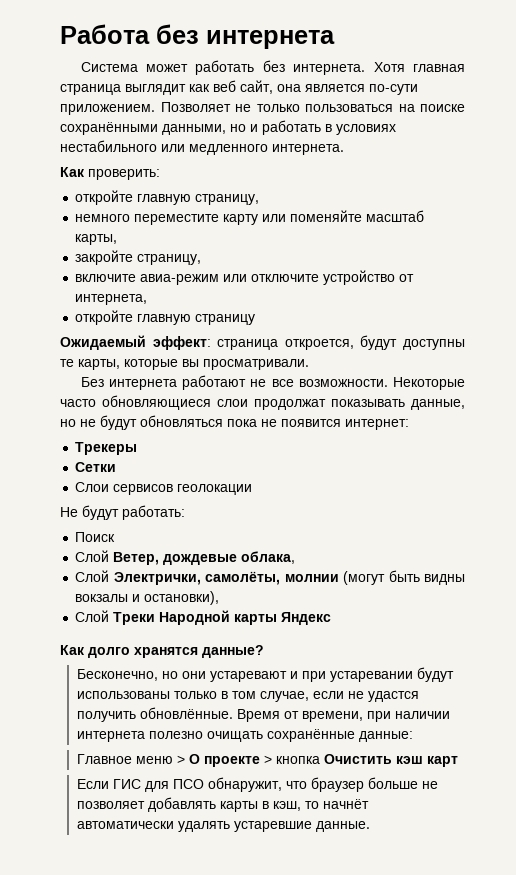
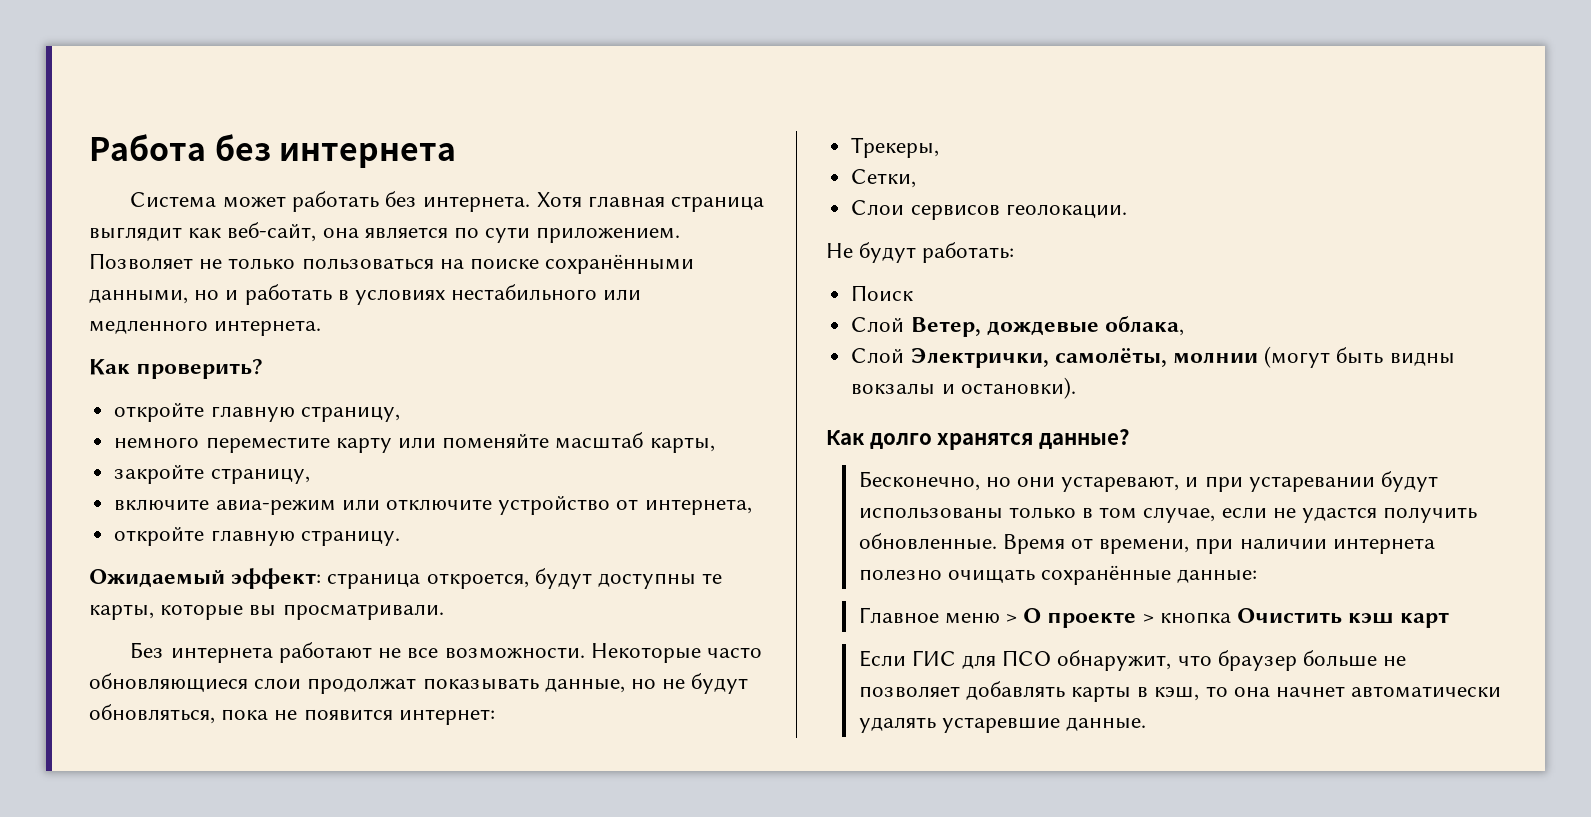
[213,80,418,95] веб сайт, она является по-сути -> [227,222,531,243] веб-сайт, она является по сути
[88,169,160,180] проверить: -> [136,359,264,379] проверить?
[195,314,256,325] страницу -> [300,530,400,546] страницу.
[140,415,223,427] обновляться -> [89,704,215,724] обновляться,
[75,442,138,455] [75,462,117,472] Трекеры // Сетки -> [851,137,940,158] [851,169,917,188] Трекеры, // Сетки,
[177,484,253,495] геолокации -> [1005,204,1127,218] геолокации.
[144,591,220,605] [75,610,332,625] остановки), // Слой Треки Народной карты Яндекс -> [960,377,1076,399] остановки).
[209,671,287,682] устаревают -> [1061,476,1180,492] устаревают,
[139,707,233,719] обновлённые. -> [858,533,997,550] обновленные.
[322,799,369,809] начнёт -> [1233,686,1345,697] она начнет

